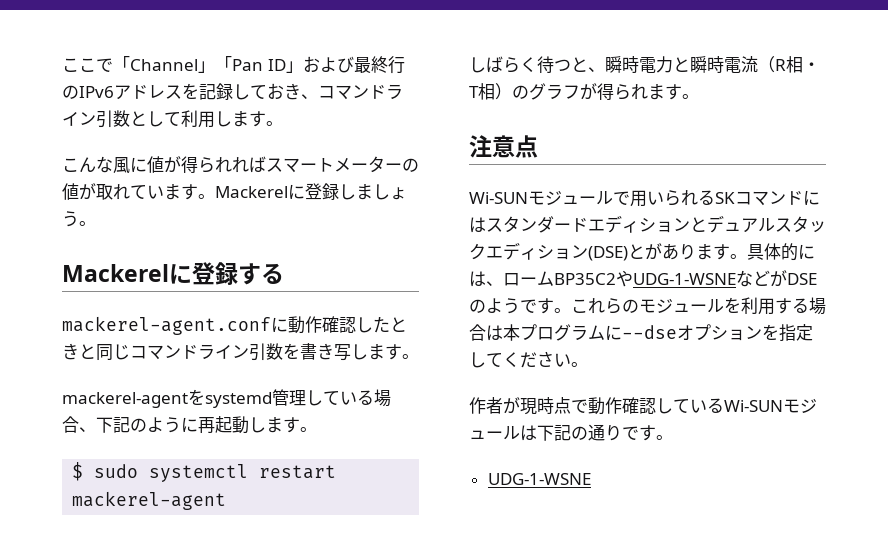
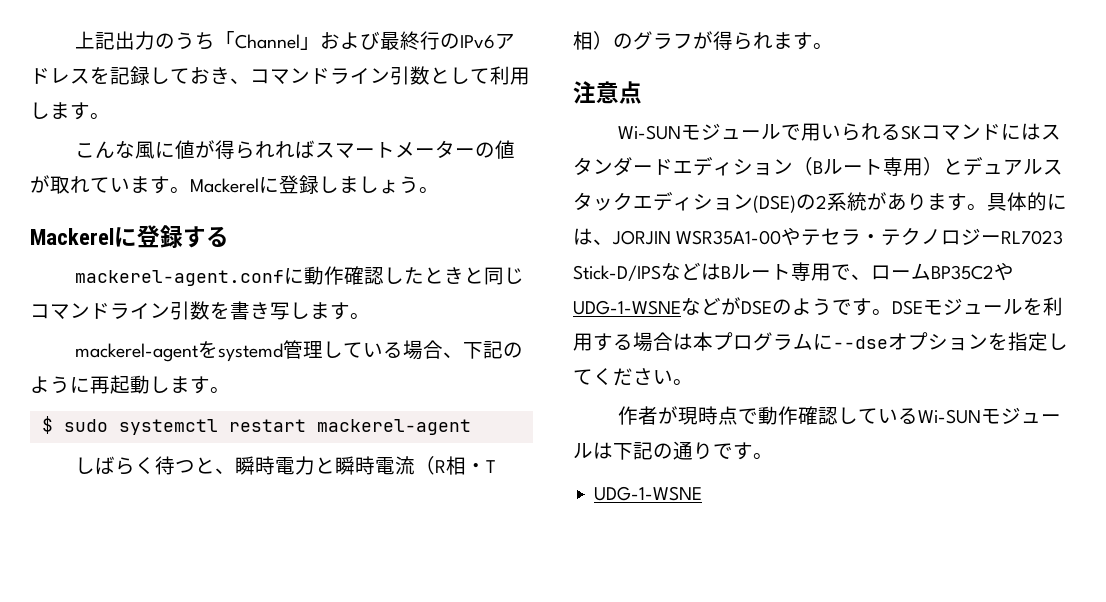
[62,56,286,73] ここで「Channel」「Pan ID -> [75,31,301,50] 上記出力のうち「Channel
(690, 224) none -> [793,157,943,176] （Bルート専用）
[628,244,645,259] と -> [796,192,867,211] の2系統
(503, 283) none -> [612,227,1064,246] [573,262,871,281] JORJIN WSR35A1-00やテセラ・テクノロジーRL7023 Stick-D/IPSなどはBルート専用で、
[571,298,639,314] これらの -> [892,300,923,315] DSE

